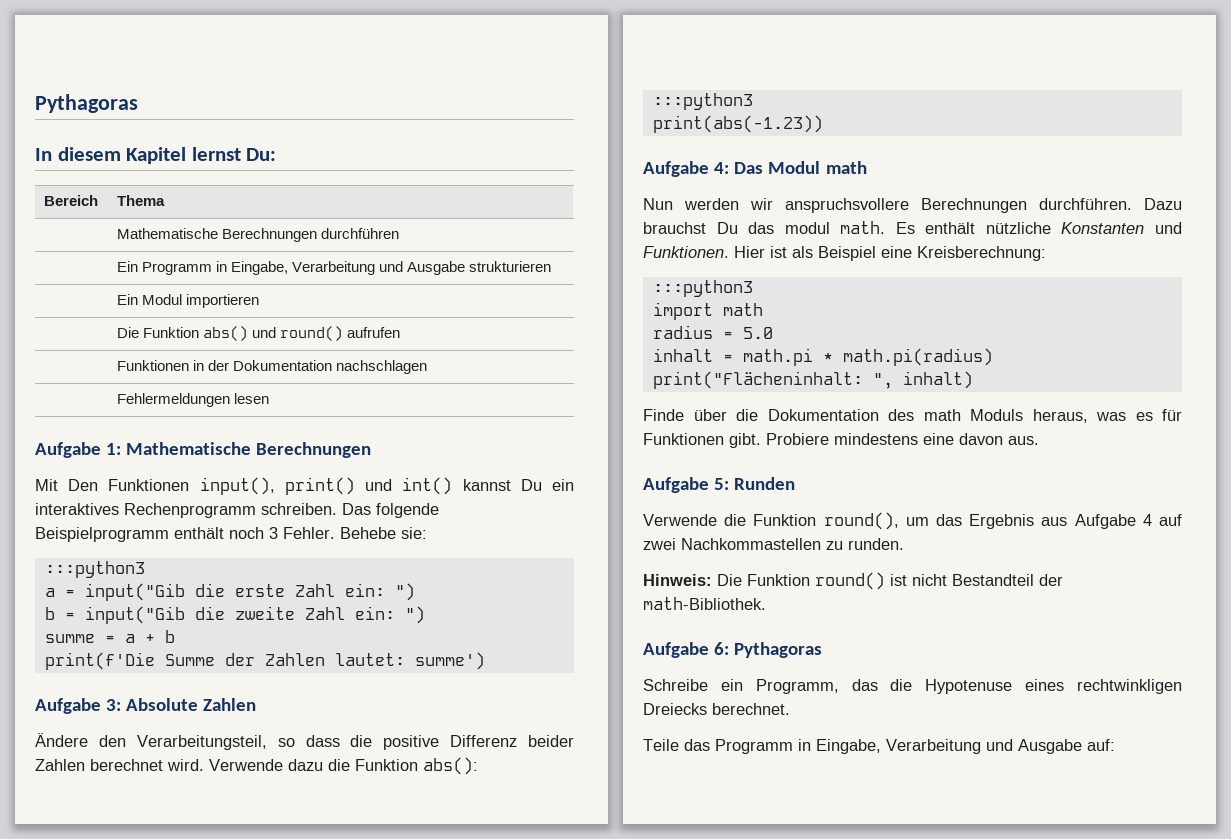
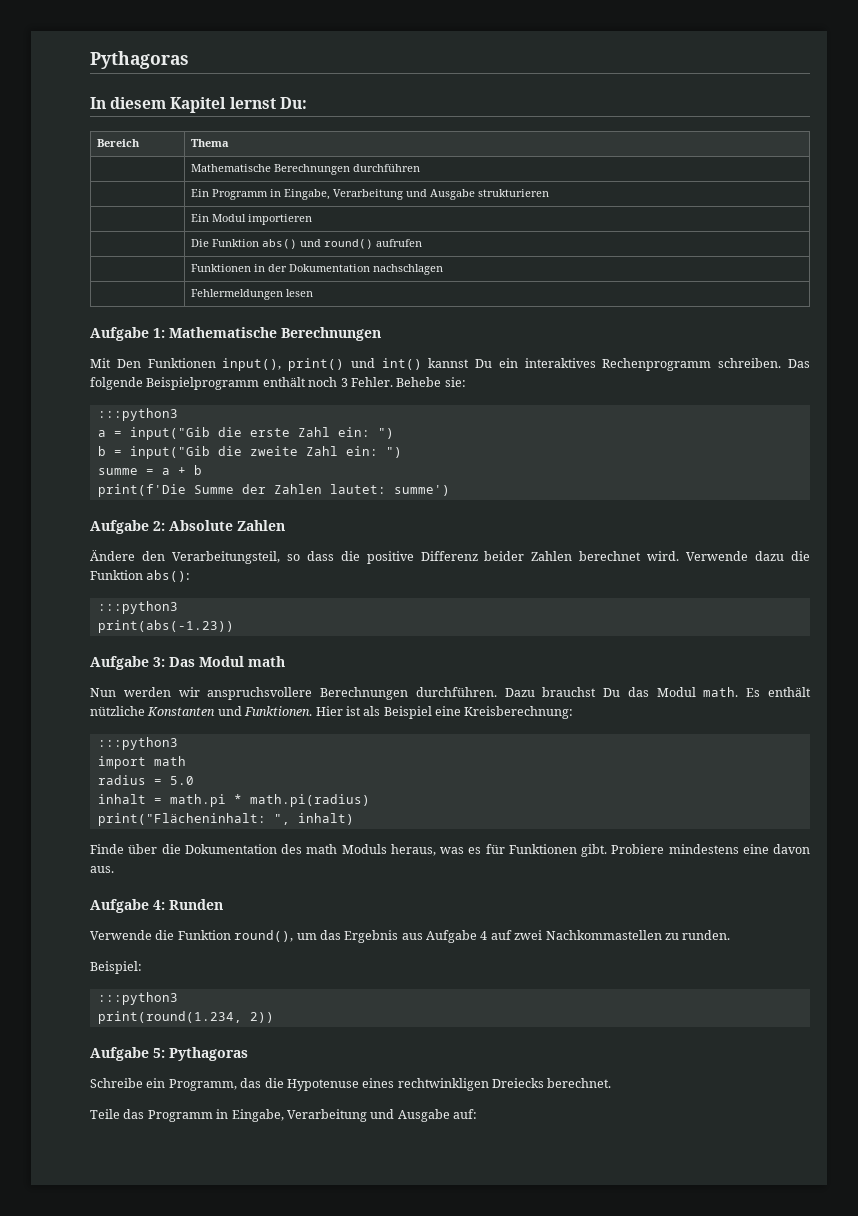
[106,699,122,711] 3: -> [153,521,165,531] 2:
[714,162,730,174] 4: -> [153,657,165,667] 3:
[784,222,830,234] modul -> [656,687,696,697] Modul
[714,478,730,490] 5: -> [153,900,165,910] 4:
[643,572,1063,590] [643,597,766,610] [643,642,730,658] Hinweis: Die Funktion round() ist nicht Bestandteil der math-Bibliothek. // Aufgabe 6: -> [90,961,142,974] [97,992,178,1005] [97,1011,274,1024] [90,1047,165,1061] Beispiel: // :::python3 // print(round(1.234, 2)) // Aufgabe 5:

